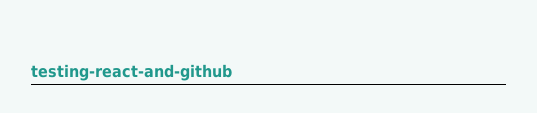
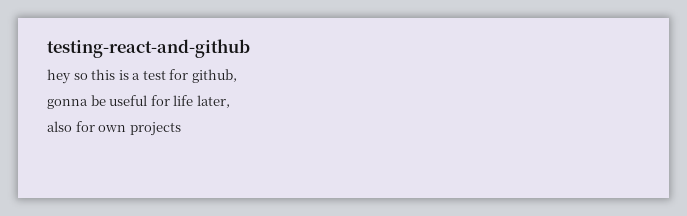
(232, 72) none -> [47,69,237,84] [47,95,230,109] [47,121,181,136] // hey so this is a test for github, // gonna be useful for life later, // also for own projects

